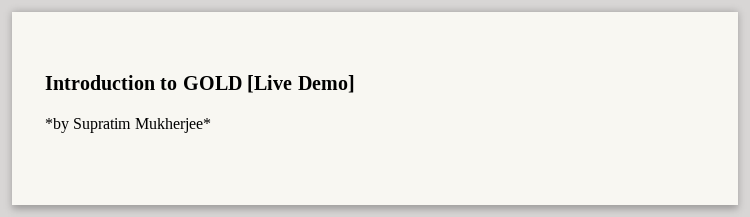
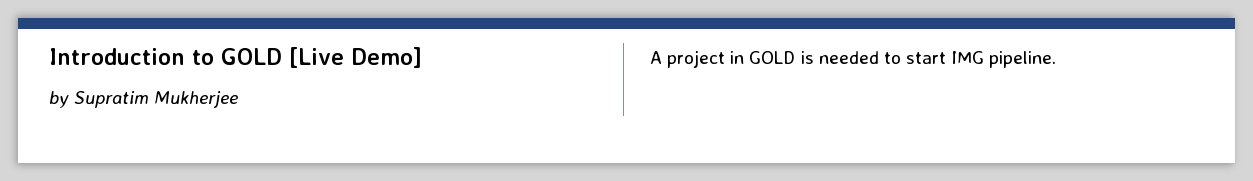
[45,118,211,133] *by Supratim Mukherjee* -> [49,91,239,108] [650,50,1057,68] by Supratim Mukherjee // A project in GOLD is needed to start IMG pipeline.

